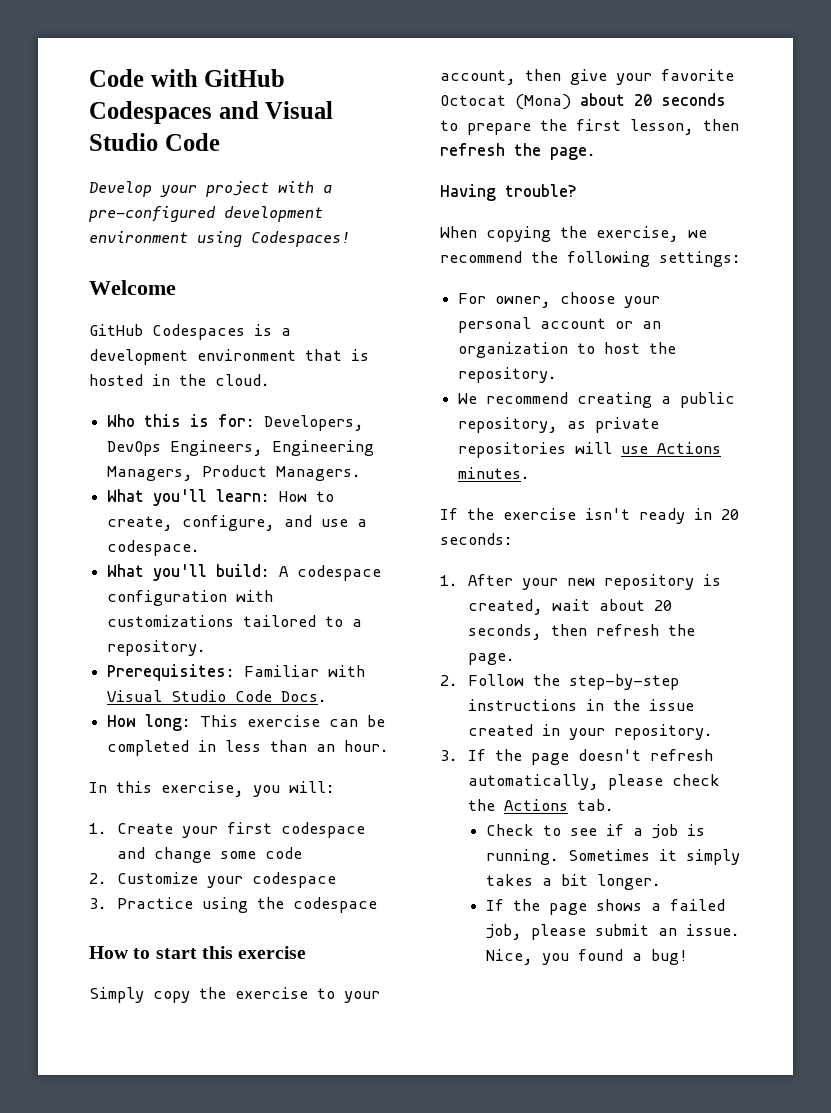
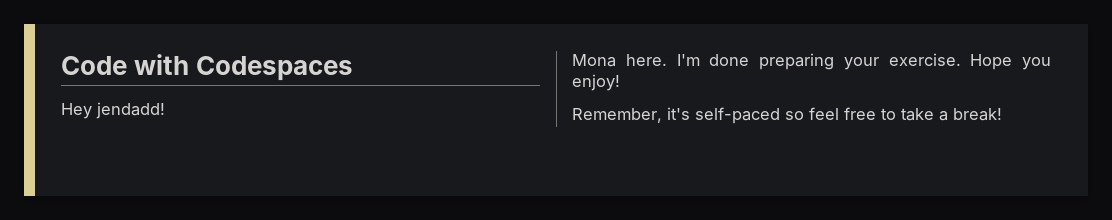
[204,69,286,87] [89,101,334,124] [89,133,220,151] [89,181,332,197] [89,206,323,222] [89,231,350,247] [89,280,176,295] [89,324,291,340] [89,349,369,365] [89,374,270,386] [107,414,365,431] [107,440,375,456] [107,465,362,481] [107,489,335,506] [107,515,368,531] [107,540,201,556] [107,564,382,581] [107,590,274,606] [107,615,363,627] [107,640,207,656] [107,664,366,681] [107,690,328,702] [107,714,386,731] [107,740,390,756] [89,781,335,797] [89,822,366,838] [117,847,303,863] [89,872,337,888] [89,897,378,913] [89,946,307,959] [89,987,380,1003] [440,69,734,85] [440,93,726,110] [440,119,739,135] [440,143,596,160] [440,184,577,201] [440,226,707,242] [440,251,741,267] [458,292,661,308] [458,317,662,333] [458,342,677,358] [458,367,558,383] [458,392,736,408] [458,417,660,433] [458,442,722,458] [458,467,531,479] [440,508,739,524] [440,533,513,545] [440,574,722,590] [468,599,673,615] [468,624,696,640] [468,653,516,665] [440,674,680,690] [468,699,695,711] [468,724,714,740] [440,749,714,765] [468,774,721,790] [468,799,615,811] [486,824,706,839] [486,849,741,865] [486,874,662,890] [486,899,726,915] [486,924,741,940] [486,949,689,965] GitHub Codespaces and Visual Studio Code // Develop your project with a pre-configured development environment using Codespaces! // Welcome // GitHub Codespaces is a development environment that is hosted in the cloud. // Who this is for: Developers, DevOps Engineers, Engineering Managers, Product Managers. // What you'll learn: How to create, configure, and use a codespace. // What you'll build: A codespace configuration with customizations tailored to a repository. // Prerequisites: Familiar with Visual Studio Code Docs. // How long: This exercise can be completed in less than an hour. // In this exercise, you will: // 1. Create your first codespace and change some code // 2. Customize your codespace // 3. Practice using the codespace // How to start this exercise // Simply copy the exercise to your account, then give your favorite Octocat (Mona) about 20 seconds to prepare the first lesson, then refresh the page. // Having trouble? // When copying the exercise, we recommend the following settings: // For owner, choose your personal account or an organization to host the repository. // We recommend creating a public repository, as private repositories will use Actions minutes. // If the exercise isn't ready in 20 seconds: // 1. After your new repository is created, wait about 20 seconds, then refresh the page. // 2. Follow the step-by-step instructions in the issue created in your repository. // 3. If the page doesn't refresh automatically, please check the Actions tab. // Check to see if a job is running. Sometimes it simply takes a bit longer. // If the page shows a failed job, please submit an issue. Nice, you found a bug! -> [196,56,354,81] [61,102,165,119] [572,53,1051,70] [572,74,620,91] [572,107,1002,124] Codespaces // Hey jendadd! // Mona here. I'm done preparing your exercise. Hope you enjoy! // Remember, it's self-paced so feel free to take a break!

